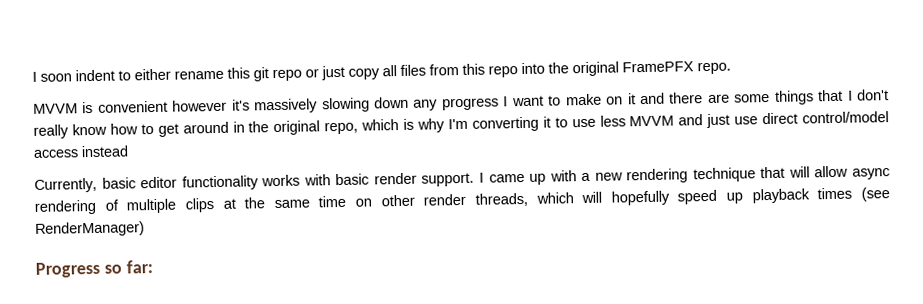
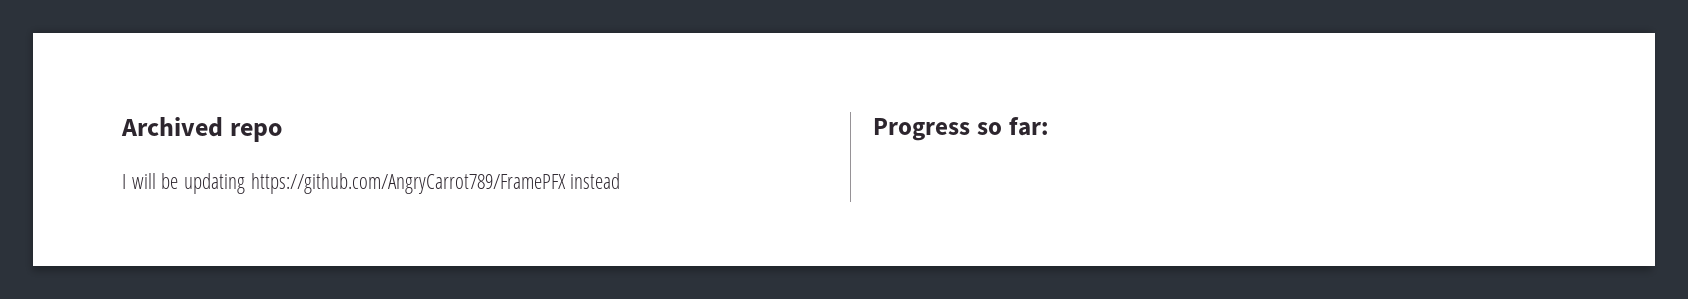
[32,61,731,82] [33,89,889,114] [33,111,889,139] [33,145,129,158] [34,165,890,193] [34,187,891,215] [35,221,145,237] I soon indent to either rename this git repo or just copy all files from this repo into the original FramePFX repo. // MVVM is convenient however it's massively slowing down any progress I want to make on it and there are some things that I don't really know how to get around in the original repo, which is why I'm converting it to use less MVVM and just use direct control/model access instead // Currently, basic editor functionality works with basic render support. I came up with a new rendering technique that will allow async rendering of multiple clips at the same time on other render threads, which will hopefully speed up playback times (see RenderManager) -> [121,117,283,142] [122,173,621,194] Archived repo // I will be updating https://github.com/AngryCarrot789/FramePFX instead

